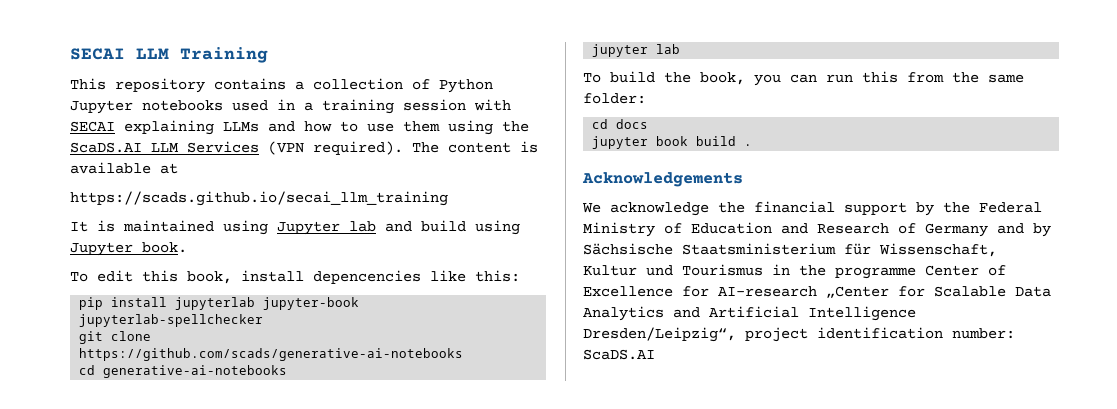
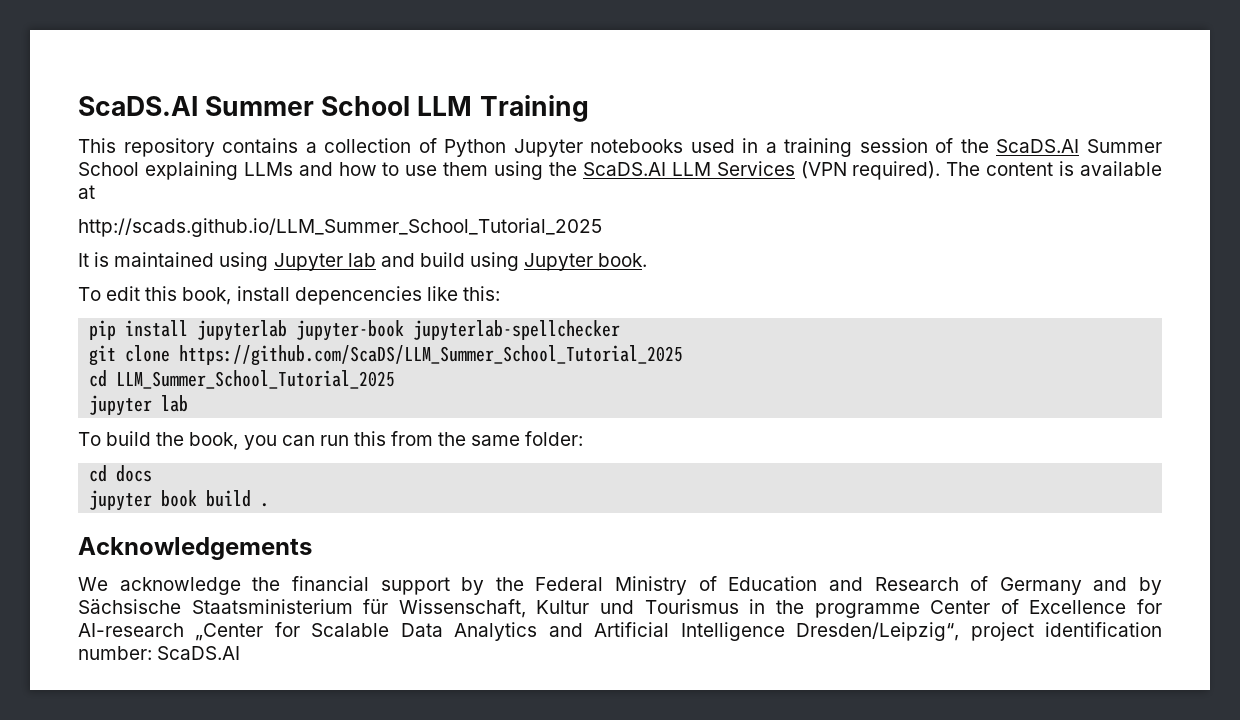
[70,48,125,60] SECAI -> [78,96,411,116] ScaDS.AI Summer School
[474,99,511,111] [70,121,115,132] with SECAI -> [935,138,1162,153] [78,162,139,176] of the ScaDS.AI Summer School
[70,191,448,206] https://scads.github.io/secai_llm_training -> [78,218,602,237] http://scads.github.io/LLM_Summer_School_Tutorial_2025
[79,348,464,361] [79,365,288,378] https://github.com/scads/generative-ai-notebooks // cd generative-ai-notebooks -> [179,345,684,366] [89,370,396,389] https://github.com/ScaDS/LLM_Summer_School_Tutorial_2025 // cd LLM_Summer_School_Tutorial_2025

